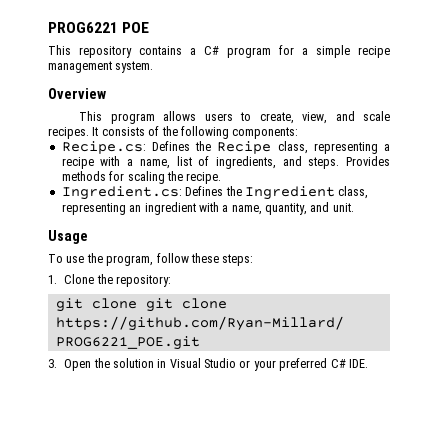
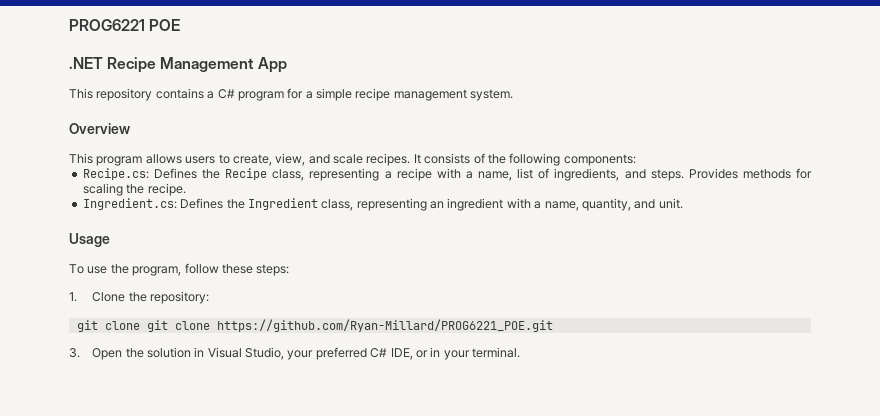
(150, 27) none -> [69,57,287,73] // .NET Recipe Management App
[204,358,251,368] Studio or -> [245,347,285,360] Studio,
[348,359,368,368] IDE. -> [390,347,521,360] IDE, or in your terminal.

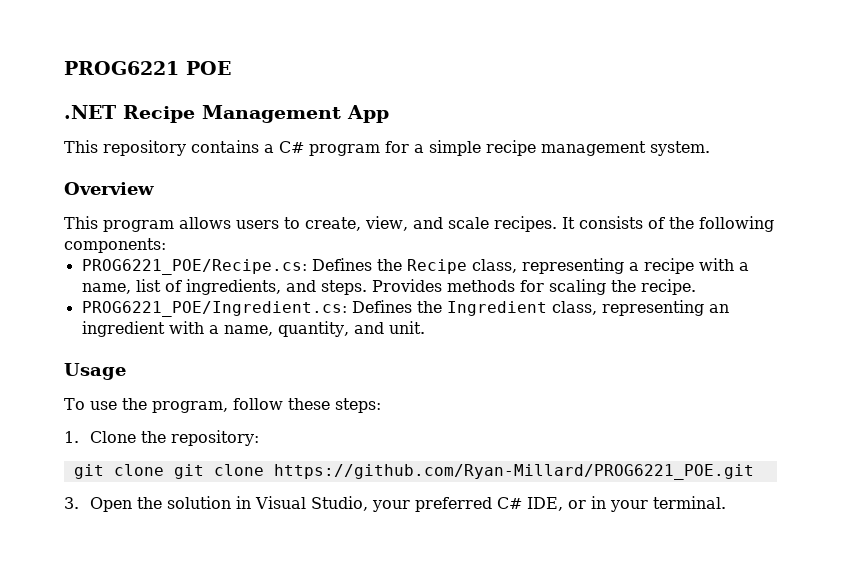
[82,168,149,180] Recipe.cs: -> [81,259,307,275] PROG6221_POE/Recipe.cs:
[82,198,177,210] Ingredient.cs: -> [81,301,347,317] PROG6221_POE/Ingredient.cs:

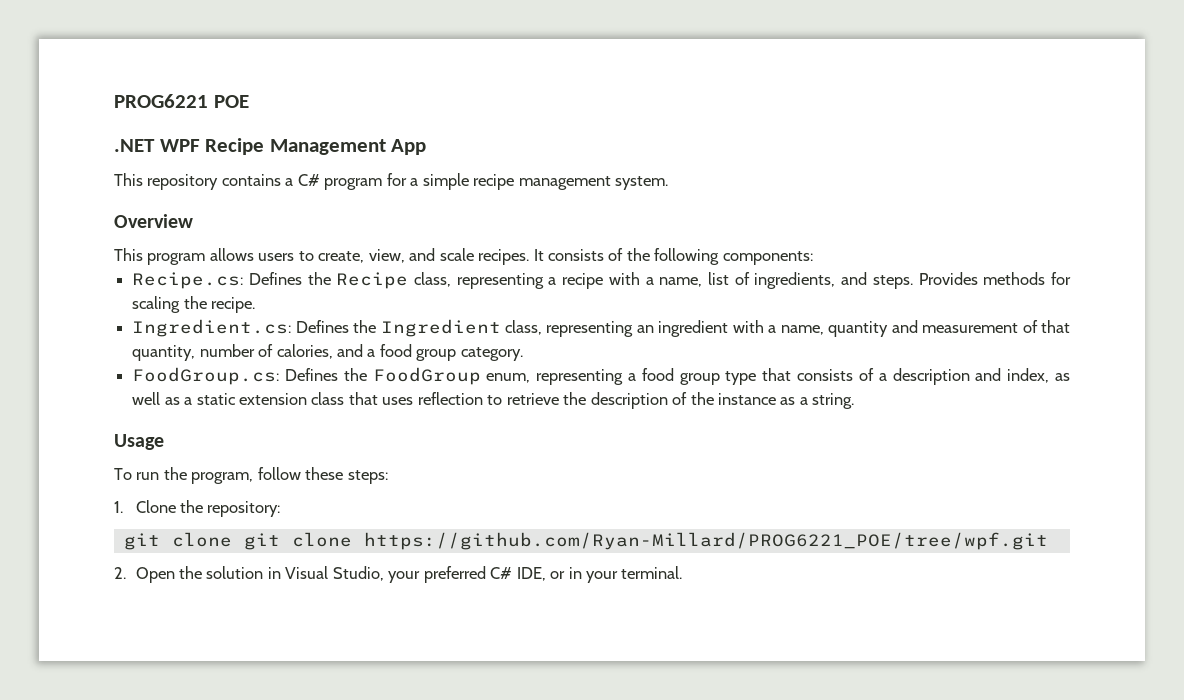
(116, 112) none -> [159,139,200,152] WPF
[81,259,307,275] PROG6221_POE/Recipe.cs: -> [132,272,244,289] Recipe.cs:
[81,301,347,317] PROG6221_POE/Ingredient.cs: -> [132,319,292,337] Ingredient.cs:
[277,321,425,337] quantity, and unit. -> [828,320,1071,337] [132,344,523,361] [132,367,1071,385] [132,392,855,409] quantity and measurement of that quantity, number of calories, and a food group category. // FoodGroup.cs: Defines the FoodGroup enum, representing a food group type that consists of a description and index, as well as a static extension class that uses reflection to retrieve the description of the instance as a string.
[89,401,117,410] use -> [136,472,160,480] run
[273,464,754,480] [64,497,79,509] https://github.com/Ryan-Millard/PROG6221_POE.git // 3. -> [363,532,1048,550] [114,567,126,579] https://github.com/Ryan-Millard/PROG6221_POE/tree/wpf.git // 2.

